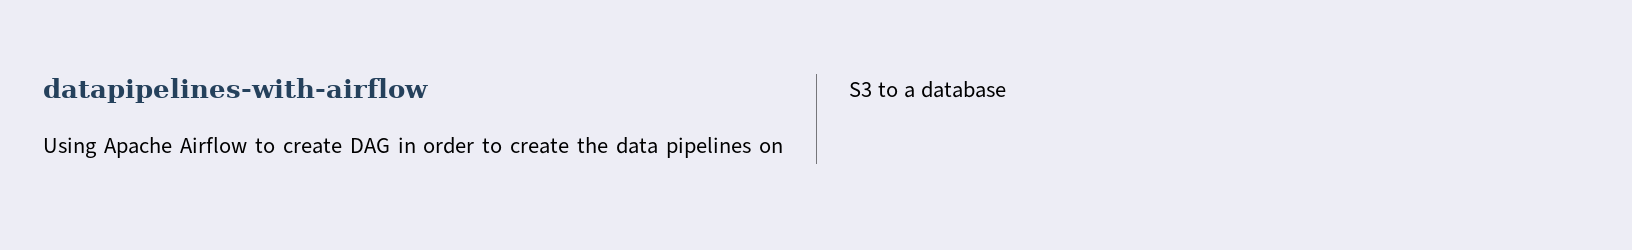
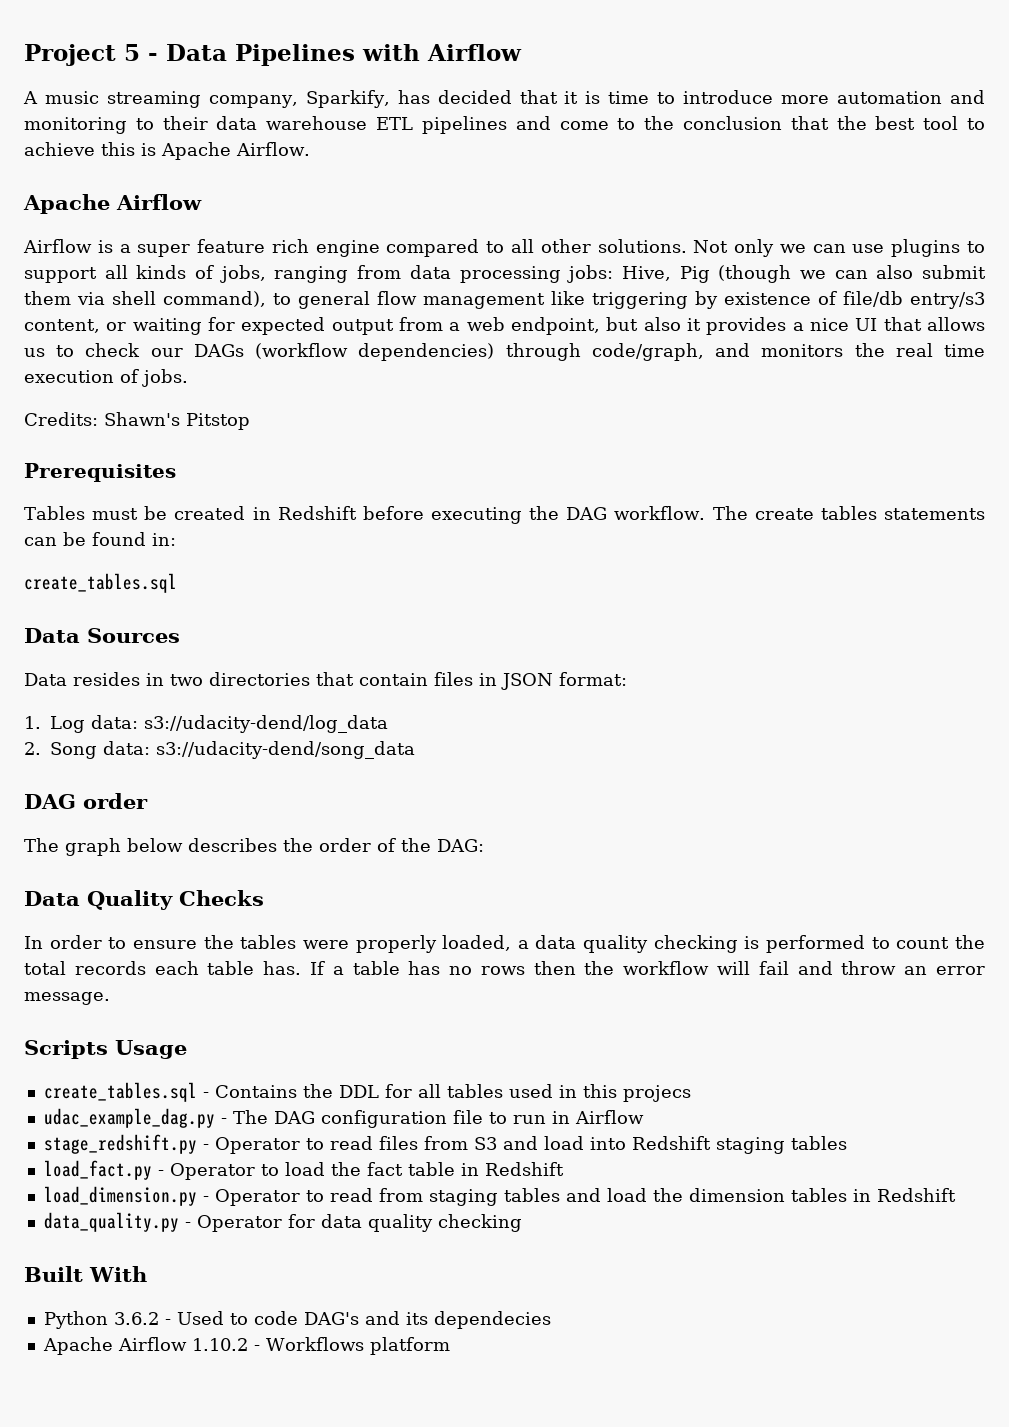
[43,78,428,103] [43,137,783,158] [849,81,1007,98] datapipelines-with-airflow // Using Apache Airflow to create DAG in order to create the data pipelines on S3 to a database -> [24,44,522,66] [23,90,985,108] [24,116,985,134] [24,142,310,160] [23,194,202,214] [23,239,986,257] [24,265,986,283] [24,291,985,309] [24,317,986,335] [24,343,986,361] [24,369,188,387] [24,412,250,430] [24,463,176,482] [24,506,986,524] [24,532,176,546] [24,573,177,593] [24,628,180,643] [24,672,627,690] [24,715,388,733] [24,741,415,759] [24,793,148,809] [24,838,484,856] [24,890,264,910] [24,935,985,953] [24,961,985,975] [24,992,110,1005] [24,1040,187,1059] [43,1082,691,1102] [43,1108,644,1128] [43,1134,847,1154] [43,1160,564,1180] [43,1186,956,1206] [43,1212,522,1232] [24,1266,147,1282] [43,1311,551,1329] [42,1337,450,1355] Project 5 - Data Pipelines with Airflow // A music streaming company, Sparkify, has decided that it is time to introduce more automation and monitoring to their data warehouse ETL pipelines and come to the conclusion that the best tool to achieve this is Apache Airflow. // Apache Airflow // Airflow is a super feature rich engine compared to all other solutions. Not only we can use plugins to support all kinds of jobs, ranging from data processing jobs: Hive, Pig (though we can also submit them via shell command), to general flow management like triggering by existence of file/db entry/s3 content, or waiting for expected output from a web endpoint, but also it provides a nice UI that allows us to check our DAGs (workflow dependencies) through code/graph, and monitors the real time execution of jobs. // Credits: Shawn's Pitstop // Prerequisites // Tables must be created in Redshift before executing the DAG workflow. The create tables statements can be found in: // create_tables.sql // Data Sources // Data resides in two directories that contain files in JSON format: // 1. Log data: s3://udacity-dend/log_data // 2. Song data: s3://udacity-dend/song_data // DAG order // The graph below describes the order of the DAG: // Data Quality Checks // In order to ensure the tables were properly loaded, a data quality checking is performed to count the total records each table has. If a table has no rows then the workflow will fail and throw an error message. // Scripts Usage // create_tables.sql - Contains the DDL for all tables used in this projecs // udac_example_dag.py - The DAG configuration file to run in Airflow // stage_redshift.py - Operator to read files from S3 and load into Redshift staging tables // load_fact.py - Operator to load the fact table in Redshift // load_dimension.py - Operator to read from staging tables and load the dimension tables in Redshift // data_quality.py - Operator for data quality checking // Built With // Python 3.6.2 - Used to code DAG's and its dependecies // Apache Airflow 1.10.2 - Workflows platform

